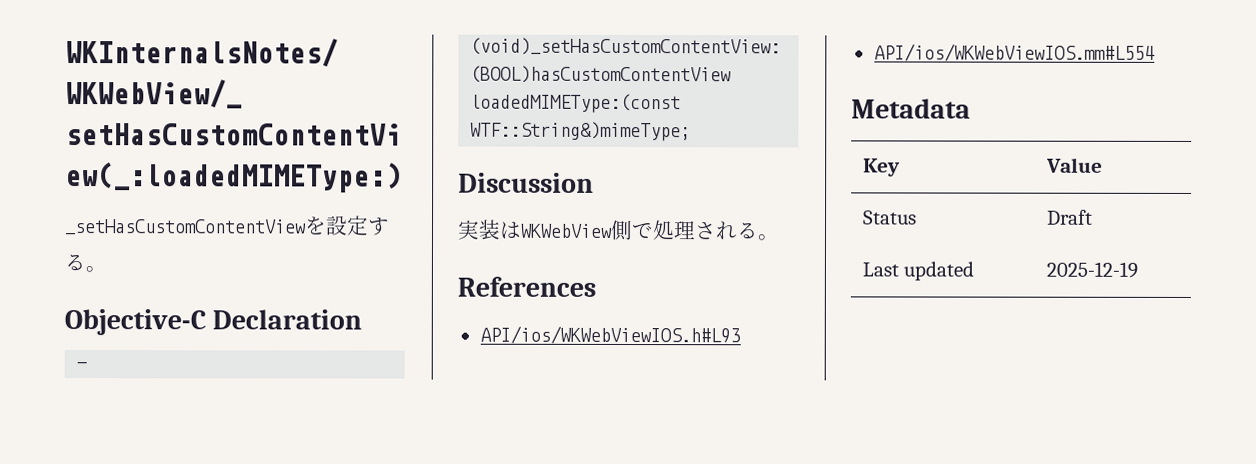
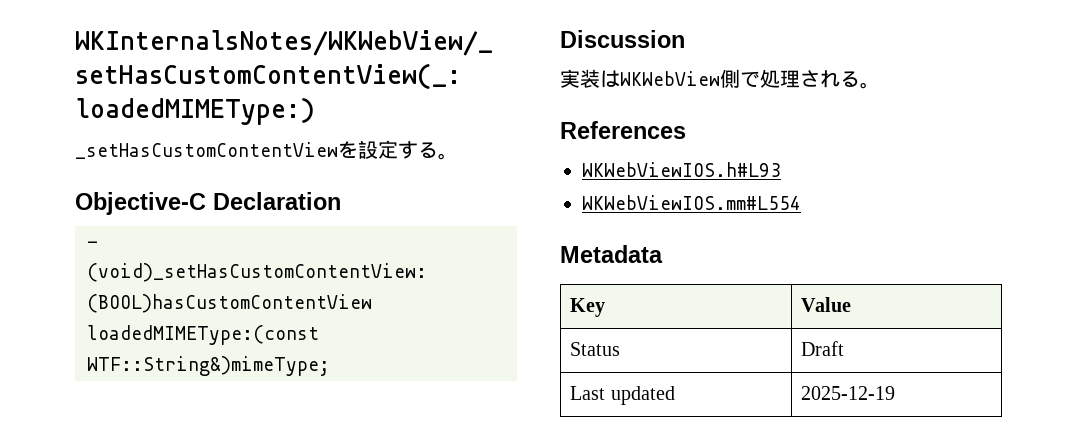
[479,325,741,345] [873,43,1155,62] API/ios/WKWebViewIOS.h#L93 // API/ios/WKWebViewIOS.mm#L554 -> [582,162,781,177] [582,195,801,210] WKWebViewIOS.h#L93 // WKWebViewIOS.mm#L554

